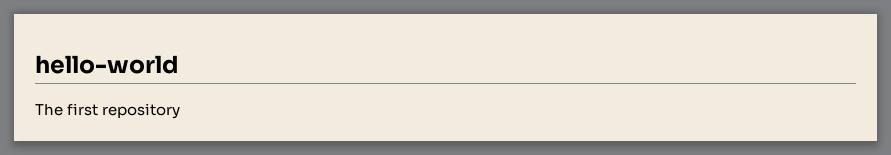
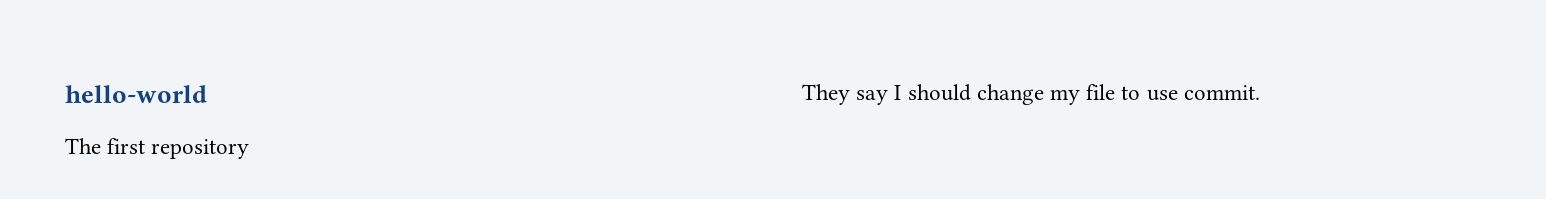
(181, 111) none -> [802,84,1260,105] // They say I should change my file to use commit.

